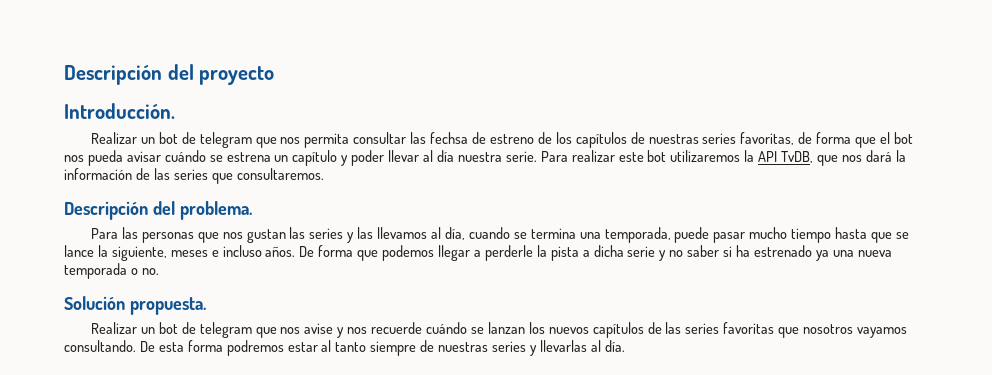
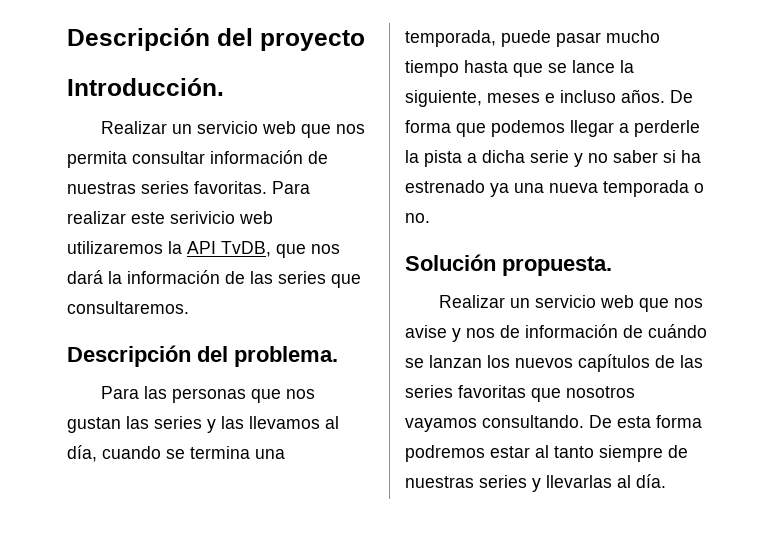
[158,132,252,148] bot de telegram -> [197,121,297,134] servicio web
[410,132,913,148] [64,150,537,166] las fechsa de estreno de los capítulos de nuestras series favoritas, de forma que el bot nos pueda avisar cuándo se estrena un capítulo y poder llevar al día nuestra serie. -> [210,150,328,164] [67,181,267,194] información de nuestras series favoritas.
[647,150,667,162] bot -> [170,211,273,224] serivicio web
[158,322,252,338] bot de telegram -> [535,295,635,308] servicio web
[371,322,423,334] recuerde -> [500,324,643,338] de información de

